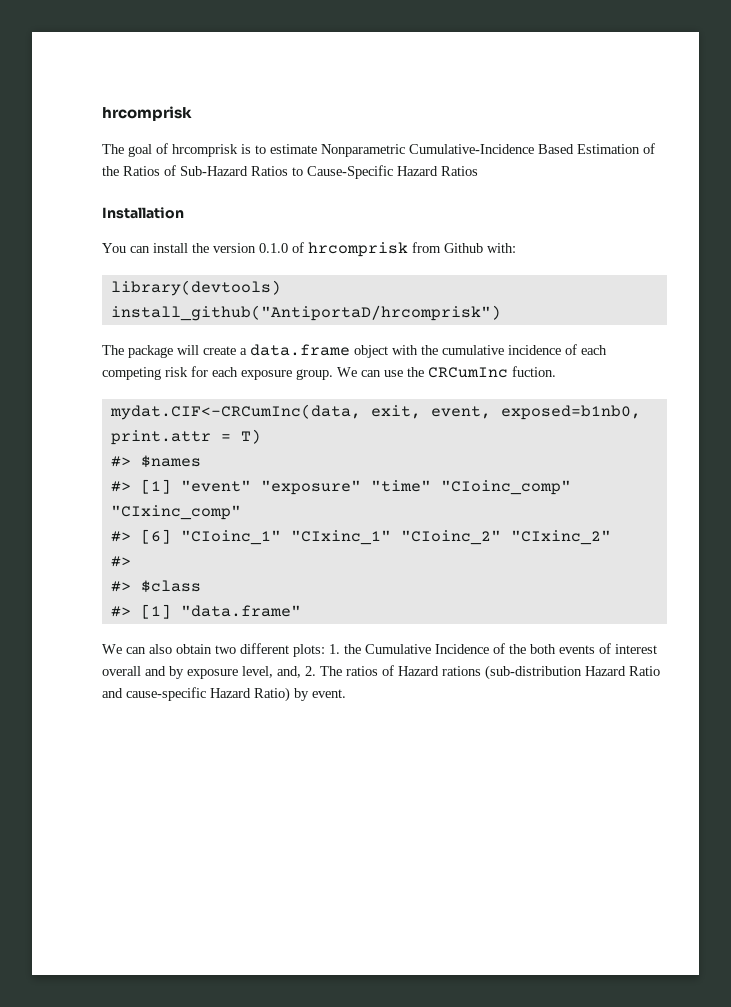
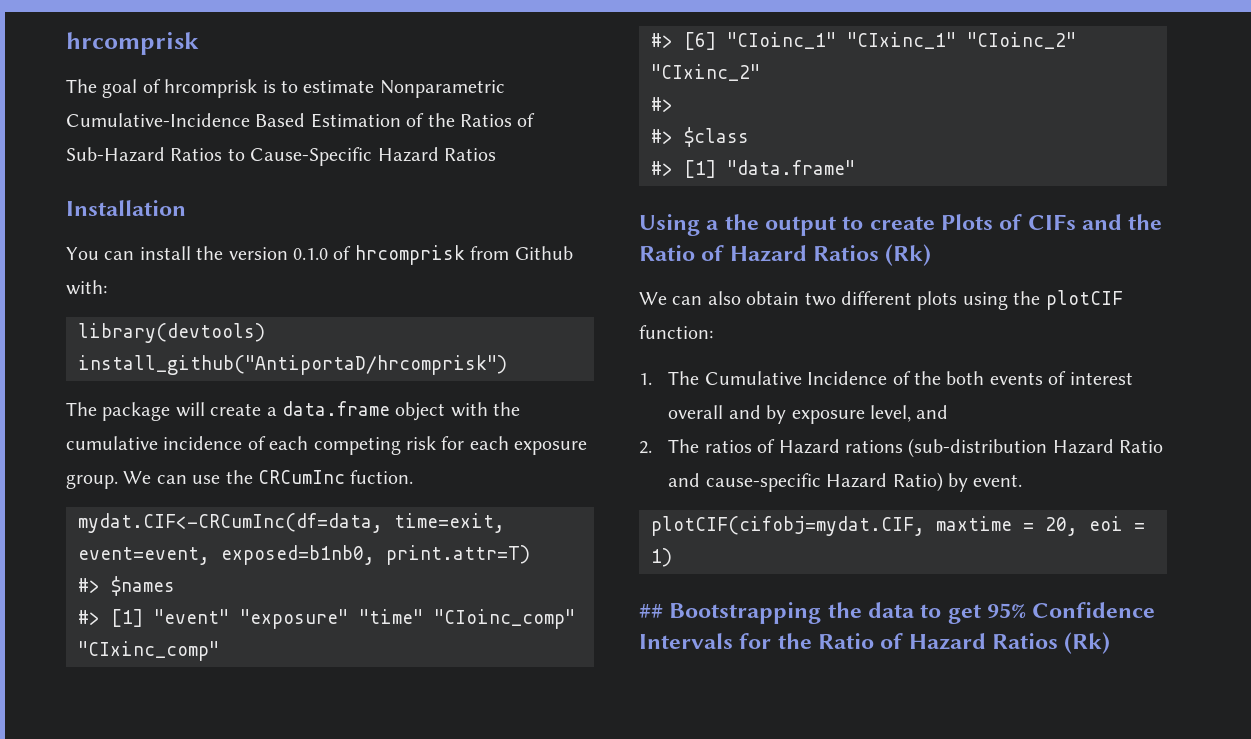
[109,404,641,420] [110,429,261,445] mydat.CIF<-CRCumInc(data, exit, event, exposed=b1nb0, print.attr = T) -> [78,513,505,533] [78,545,530,565] mydat.CIF<-CRCumInc(df=data, time=exit, event=event, exposed=b1nb0, print.attr=T)
(301, 611) none -> [639,214,1163,236] [639,244,932,266] // Using a the output to create Plots of CIFs and the Ratio of Hazard Ratios (Rk)
[293,644,361,657] plots: 1. the -> [917,290,1123,310] [639,325,713,339] [639,371,700,385] plots using the plotCIF function: // 1. The
[277,666,301,678] and, -> [916,405,949,419] and //
(346, 693) none -> [651,516,1145,536] [651,548,672,567] [639,602,1156,624] [639,632,1111,654] // plotCIF(cifobj=mydat.CIF, maxtime = 20, eoi = 1) // ## Bootstrapping the data to get 95% Confidence Intervals for the Ratio of Hazard Ratios (Rk)

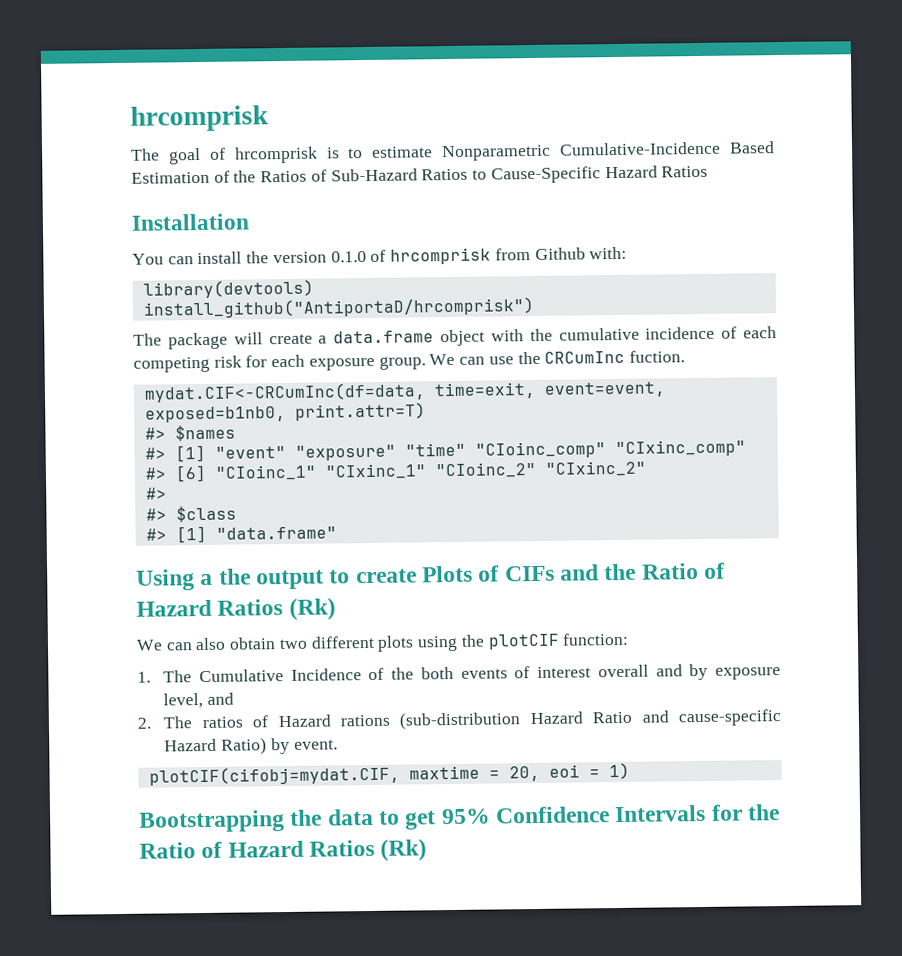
[639,604,663,618] ## -> (630, 771) none

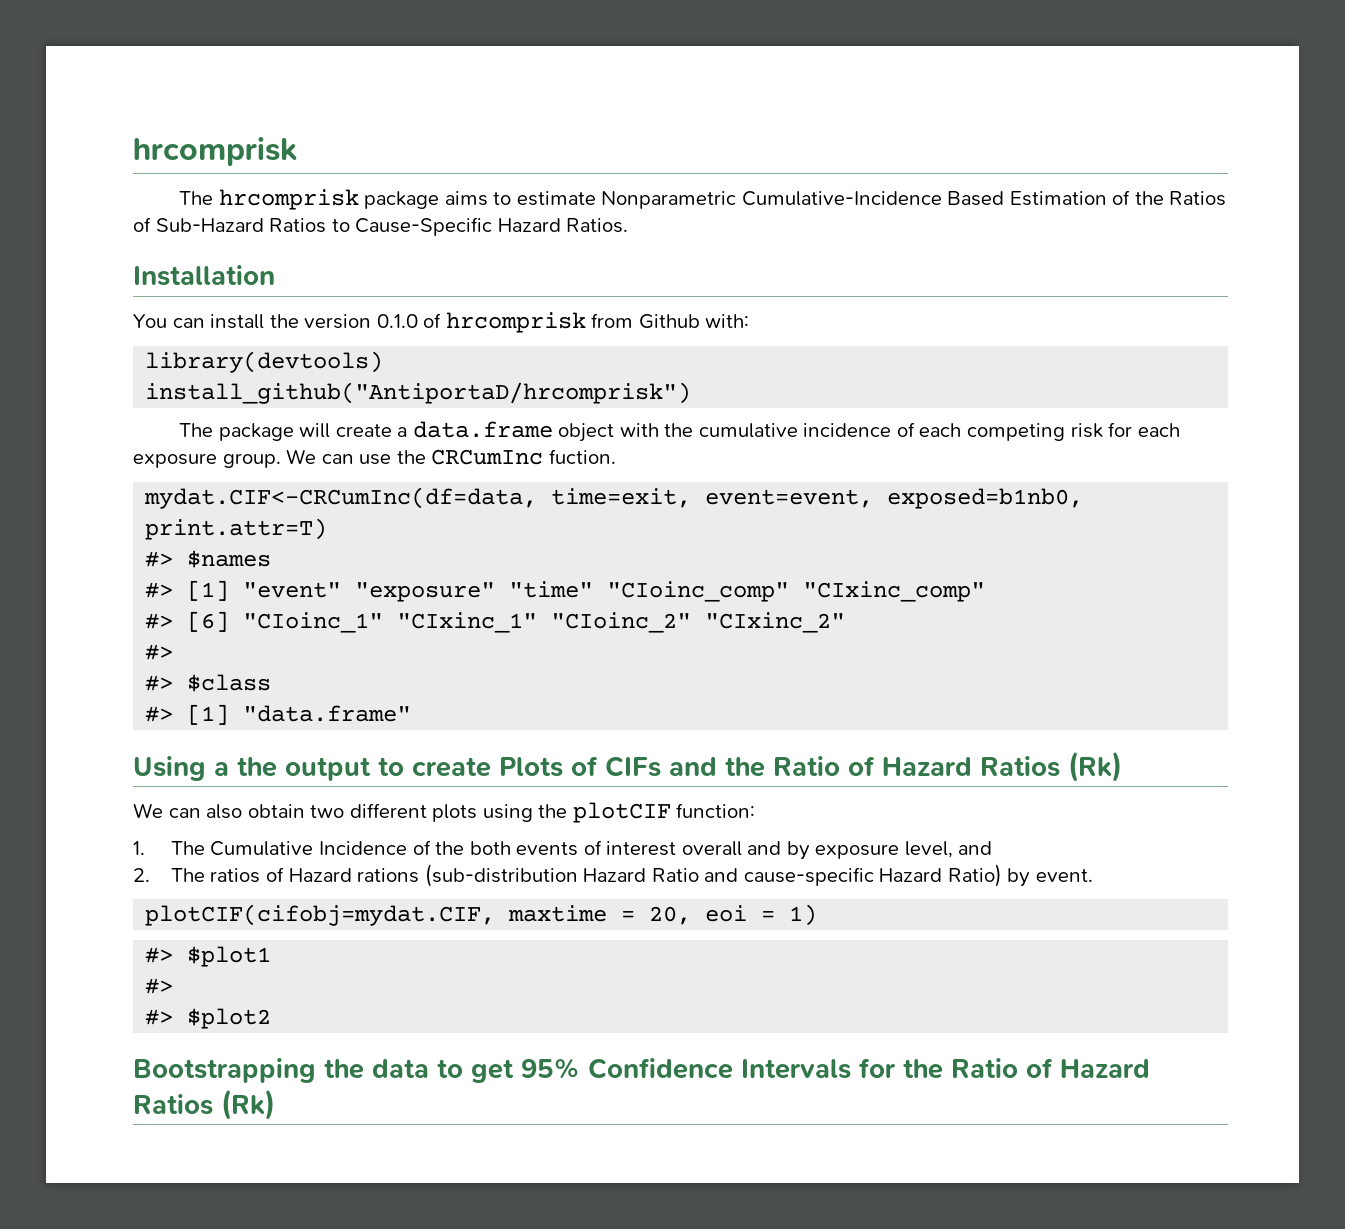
[168,146,340,165] goal of hrcomprisk is -> [218,189,488,210] hrcomprisk package aims
[661,165,709,178] Ratios -> [566,218,629,233] Ratios.
(630, 771) none -> [145,946,272,967] [145,978,174,994] [145,1008,272,1029] // #> $plot1 // #> // #> $plot2

